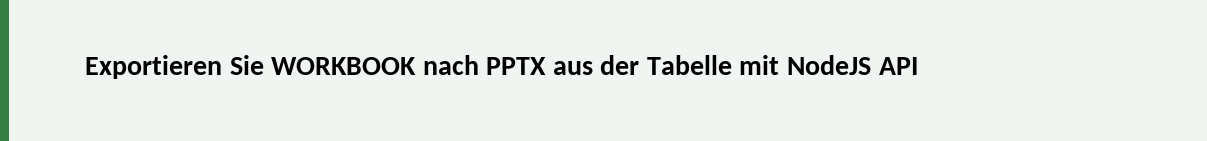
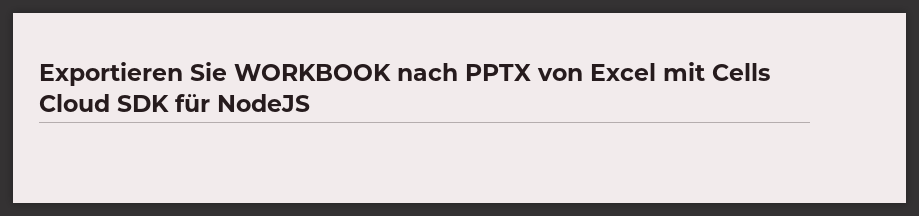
[552,55,918,75] aus der Tabelle mit NodeJS API -> [537,62,770,81] [39,94,310,112] von Excel mit Cells Cloud SDK für NodeJS

